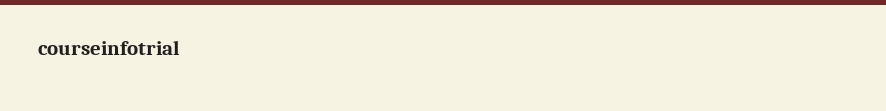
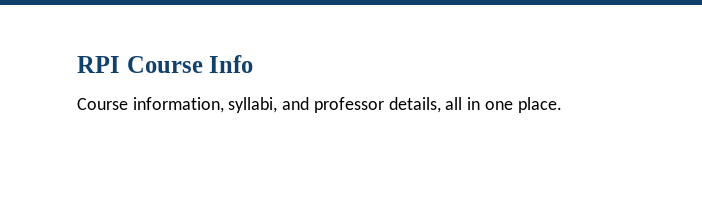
[38,40,180,55] courseinfotrial -> [77,55,254,73] [77,97,562,113] RPI Course Info // Course information, syllabi, and professor details, all in one place.

